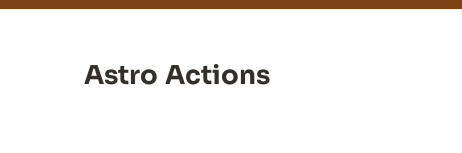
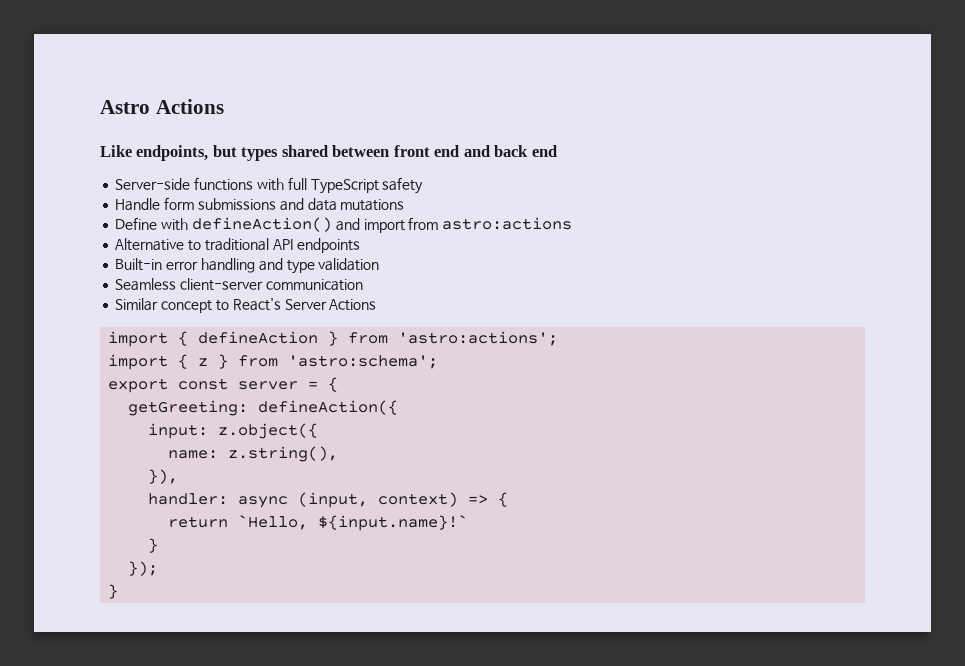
(271, 74) none -> [100,145,557,161] [115,177,424,194] [115,197,405,211] [115,217,573,233] [115,238,360,253] [115,258,380,274] [115,278,363,291] [115,298,377,313] [108,331,559,347] [108,354,439,370] [108,377,339,393] [128,400,399,416] [148,423,319,439] [168,446,339,462] [148,469,179,484] [148,492,509,508] [168,515,469,531] [148,538,159,553] [128,561,159,576] [108,584,119,599] // Like endpoints, but types shared between front end and back end // Server-side functions with full TypeScript safety // Handle form submissions and data mutations // Define with defineAction() and import from astro:actions // Alternative to traditional API endpoints // Built-in error handling and type validation // Seamless client-server communication // Similar concept to React's Server Actions // import { defineAction } from 'astro:actions'; // import { z } from 'astro:schema'; // export const server = { // getGreeting: defineAction({ // input: z.object({ // name: z.string(), // }), // handler: async (input, context) => { // return `Hello, ${input.name}!` // } // }); // }

